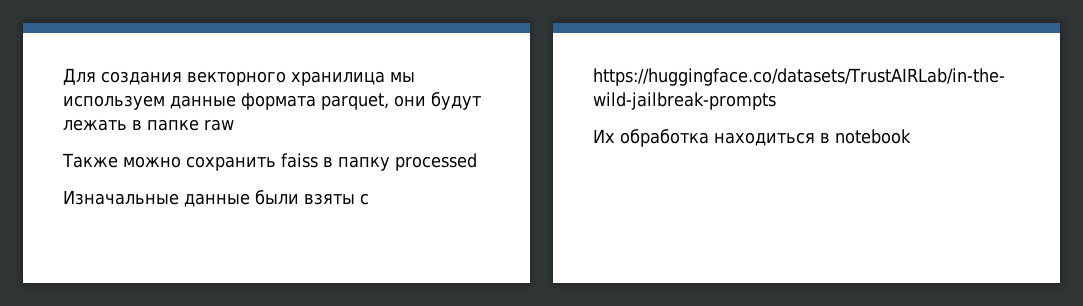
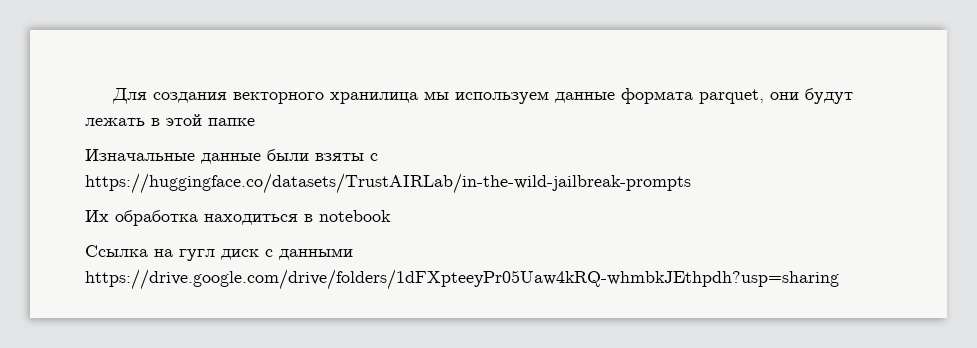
(142, 125) none -> [166,114,202,126] этой
[204,119,234,131] [62,153,477,171] raw // Также можно сохранить faiss в папку processed -> (255, 122) none
(911, 136) none -> [85,245,353,261] [85,269,839,290] // Ссылка на гугл диск с данными https://drive.google.com/drive/folders/1dFXpteeyPr05Uaw4kRQ-whmbkJEthpdh?usp=sharing

